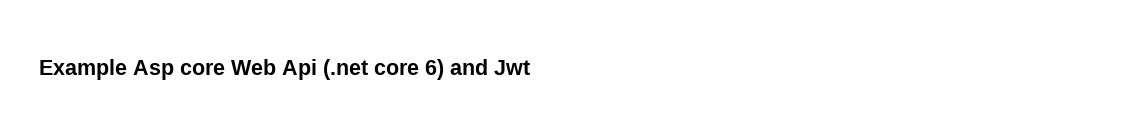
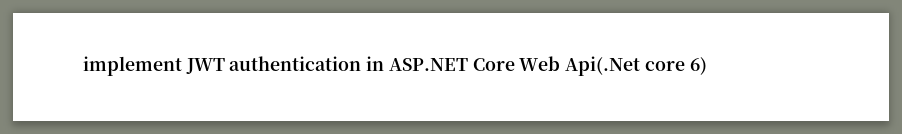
[39,59,530,80] Example Asp core Web Api (.net core 6) and Jwt -> [83,56,707,76] implement JWT authentication in ASP.NET Core Web Api(.Net core 6)

